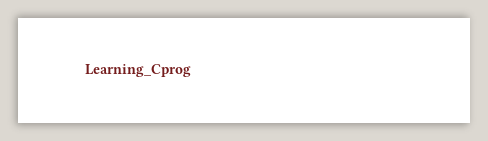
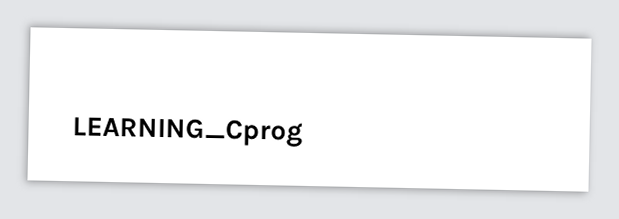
[85,64,191,77] Learning_Cprog -> [72,116,303,147] LEARNING_Cprog

